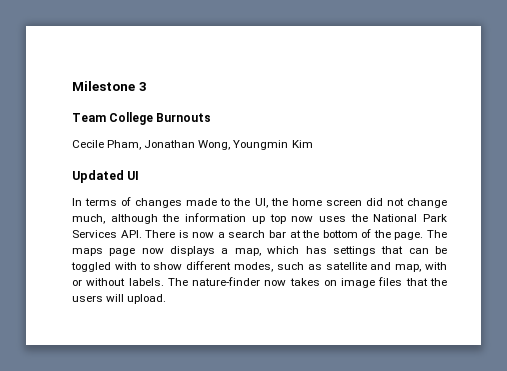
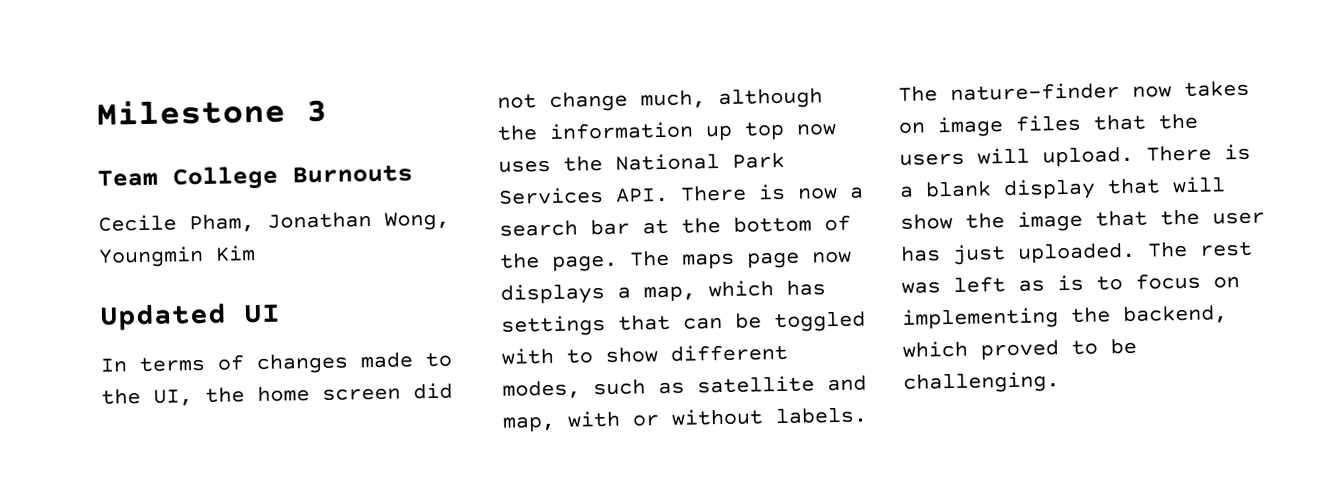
(167, 299) none -> [1146,143,1251,162] [899,176,1226,201] [900,208,1265,232] [900,240,1253,265] [901,272,1240,294] [902,304,1228,330] [902,337,1137,361] [903,371,1060,394] There is a blank display that will show the image that the user has just uploaded. The rest was left as is to focus on implementing the backend, which proved to be challenging.

